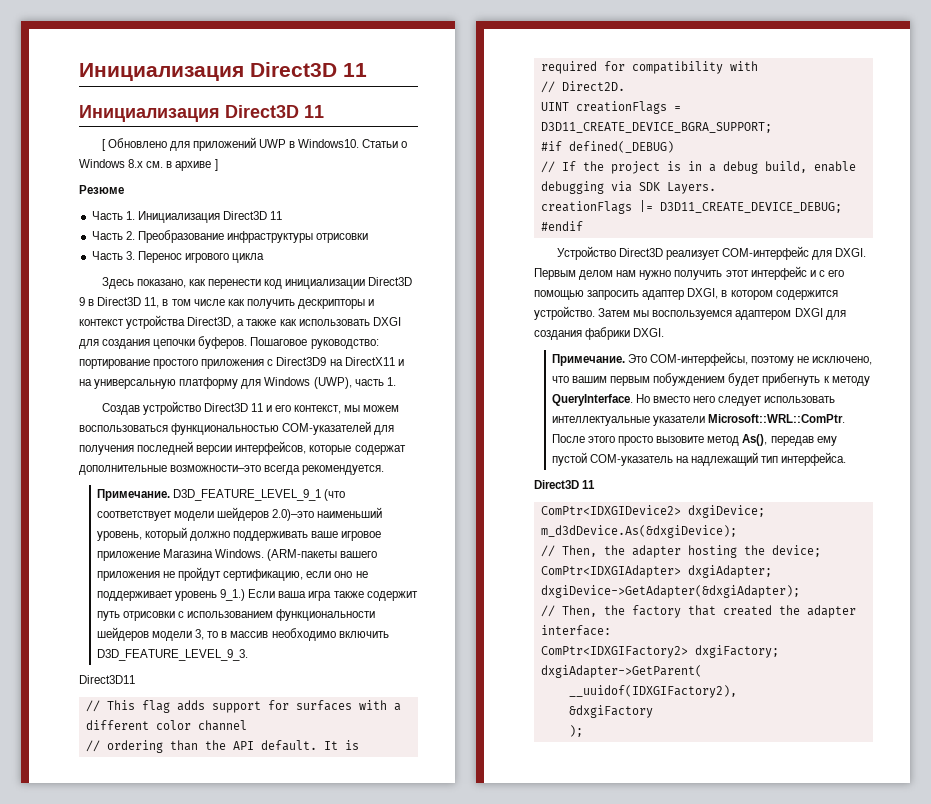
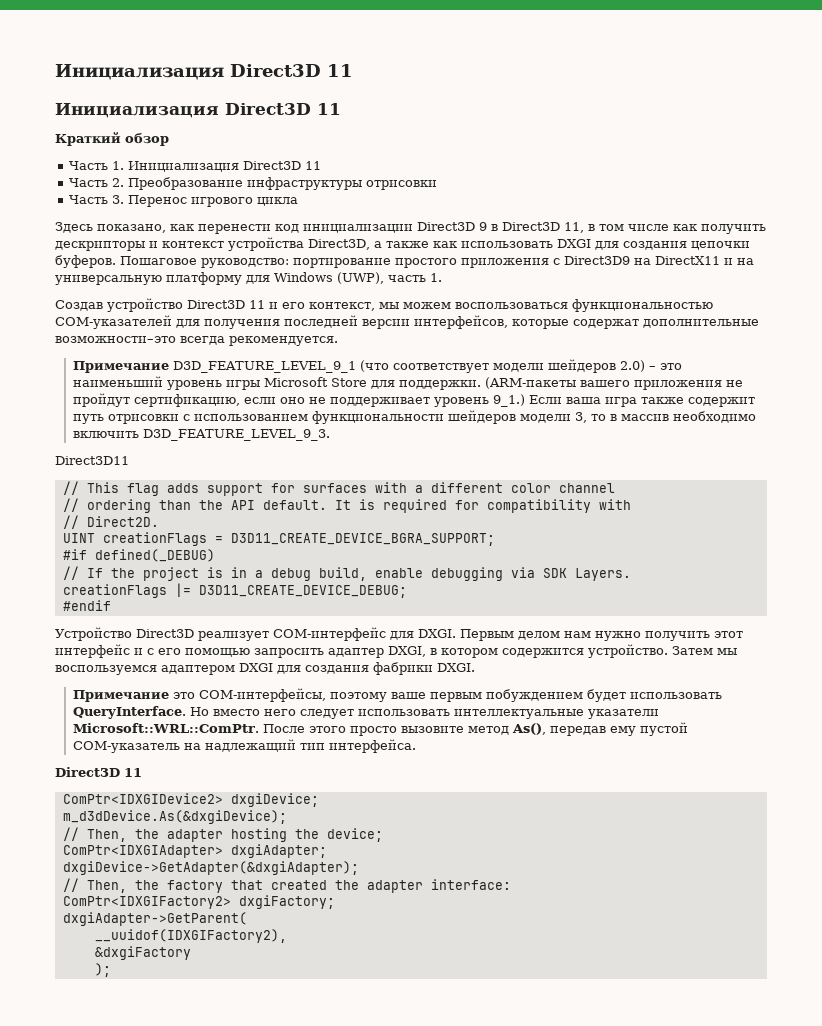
[101,137,408,151] [79,159,218,171] [79,185,124,194] [ Обновлено для приложений UWP в Windows10. Статьи о Windows 8.x см. в архиве ] // Резюме -> [55,132,169,146] Краткий обзор
[96,489,170,501] Примечание. -> [73,361,170,373] Примечание
[272,507,383,521] [96,527,382,541] [96,549,265,561] 2.0)–это наименьший уровень, который должно поддерживать ваше игровое приложение Магазина Windows. -> [620,360,683,372] [73,376,482,390] 2.0) – это наименьший уровень игры Microsoft Store для поддержки.
[551,352,873,366] [551,373,870,386] Примечание. Это COM-интерфейсы, поэтому не исключено, что вашим первым побуждением будет прибегнуть к методу -> [73,688,723,702] Примечание это COM-интерфейсы, поэтому ваше первым побуждением будет использовать

